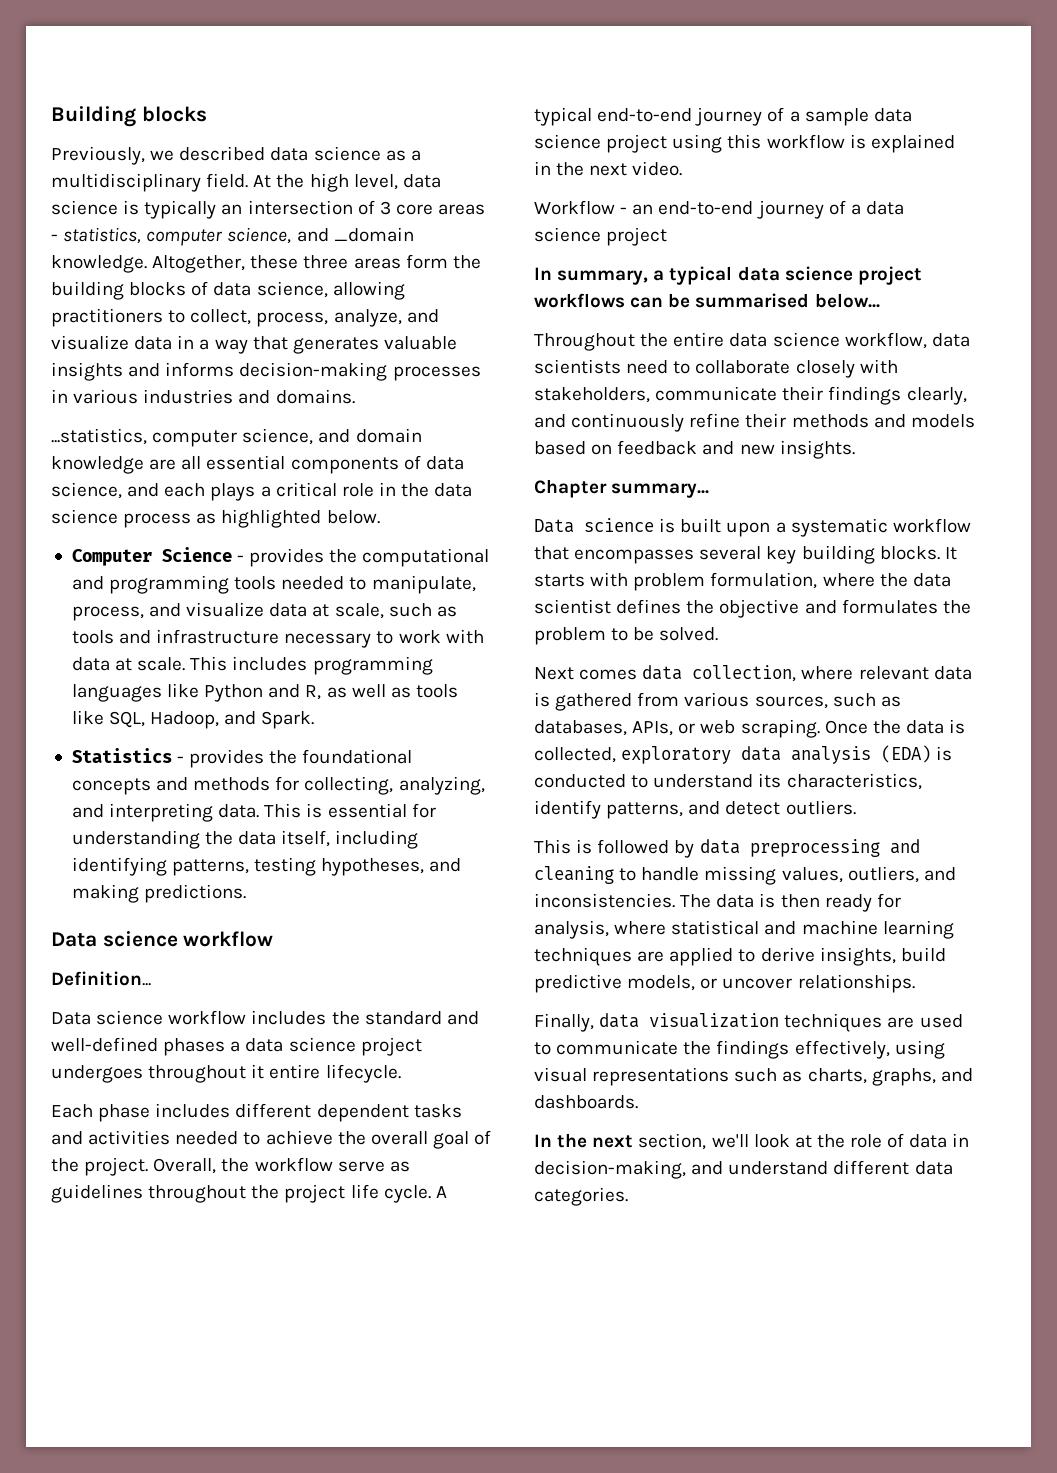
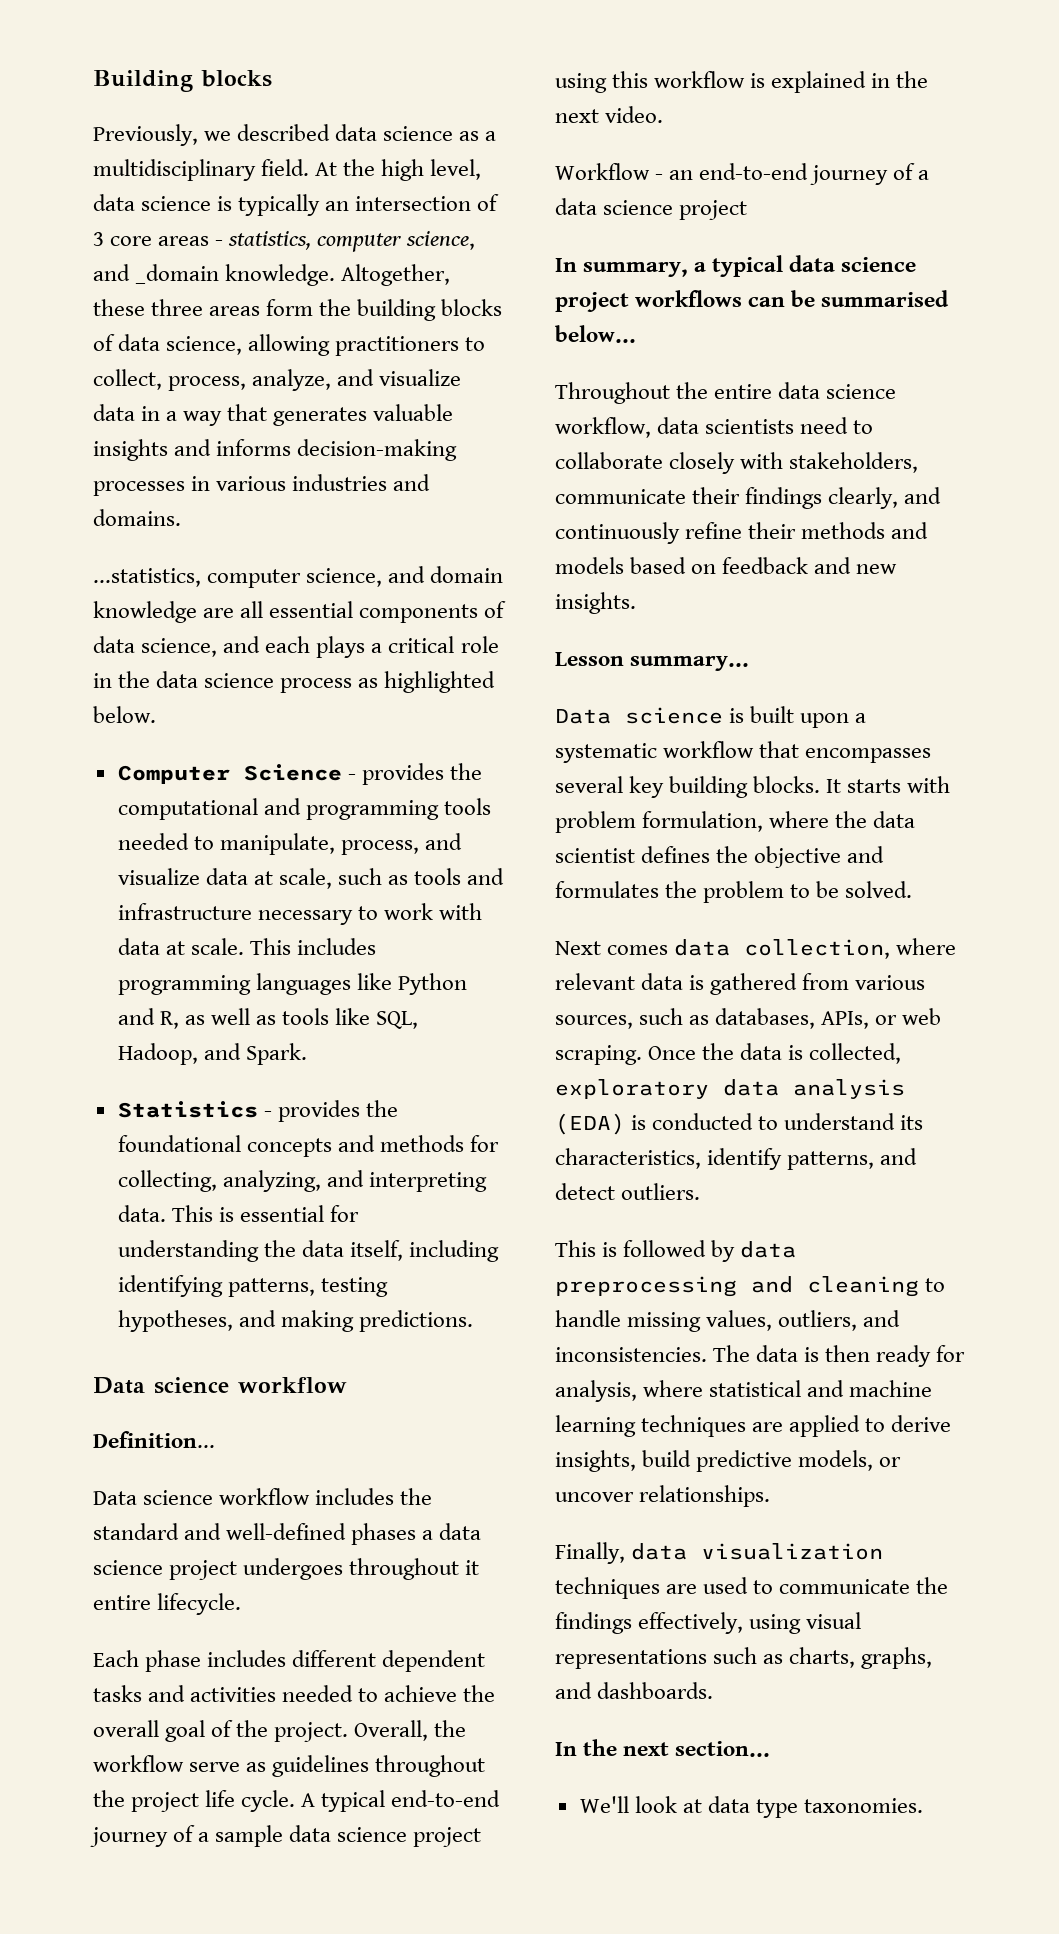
[534,479,607,498] Chapter -> [555,652,624,666] Lesson
[638,1133,970,1150] [534,1160,953,1179] [534,1187,628,1206] section, we'll look at the role of data in decision-making, and understand different data categories. -> [675,1741,771,1757] [579,1796,924,1818] section... // We'll look at data type taxonomies.

